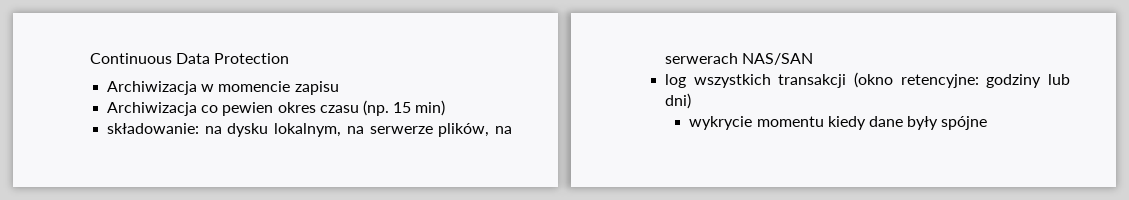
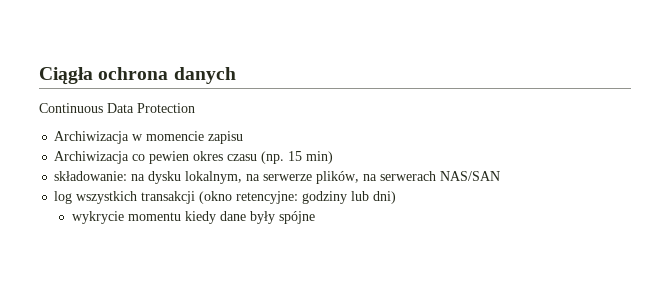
(90, 58) none -> [39,67,236,85] Ciągła ochrona danych //

